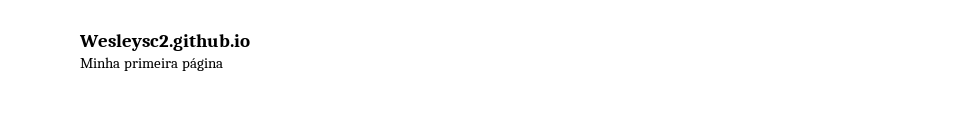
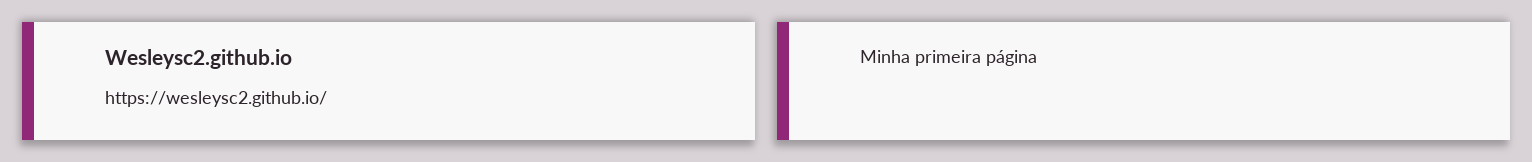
(250, 42) none -> [105,91,327,107] // https://wesleysc2.github.io/

